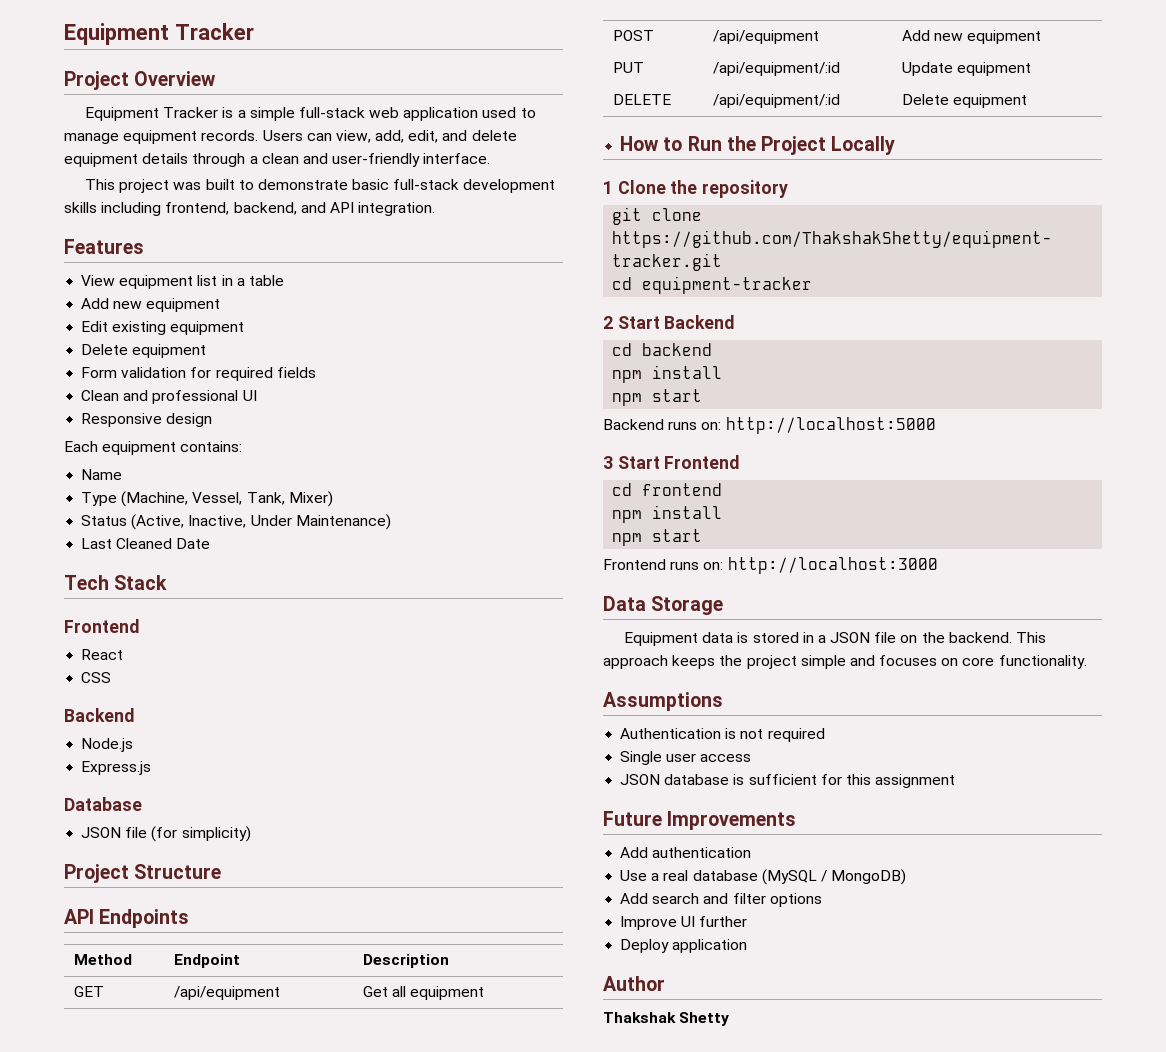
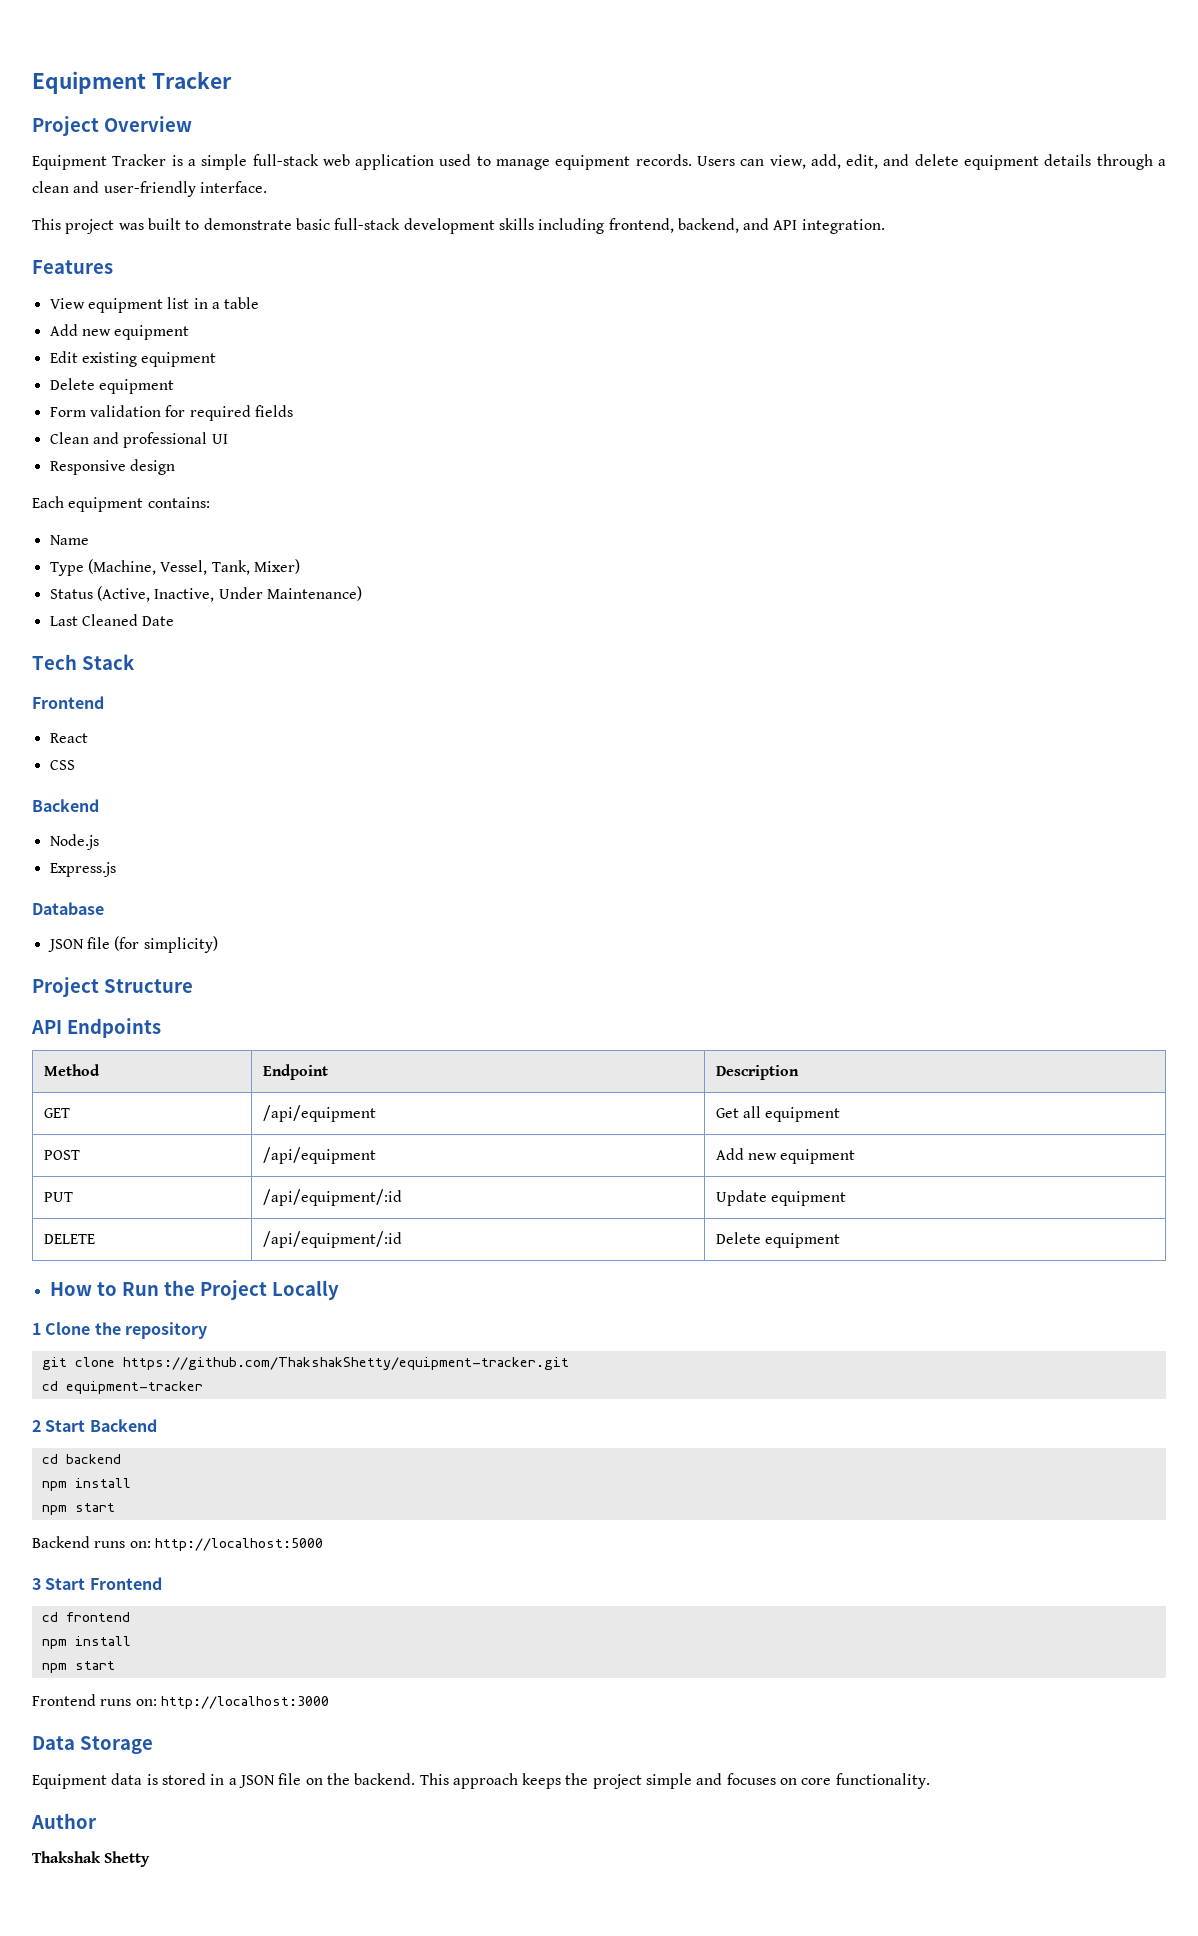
[603,692,723,711] [620,728,825,742] [620,751,752,765] [620,774,956,788] [603,811,797,830] [620,847,752,858] [620,869,907,885] [620,893,822,907] [620,916,748,930] [620,939,748,953] // Assumptions // Authentication is not required // Single user access // JSON database is sufficient for this assignment // Future Improvements // Add authentication // Use a real database (MySQL / MongoDB) // Add search and filter options // Improve UI further // Deploy application -> (930, 1781) none

